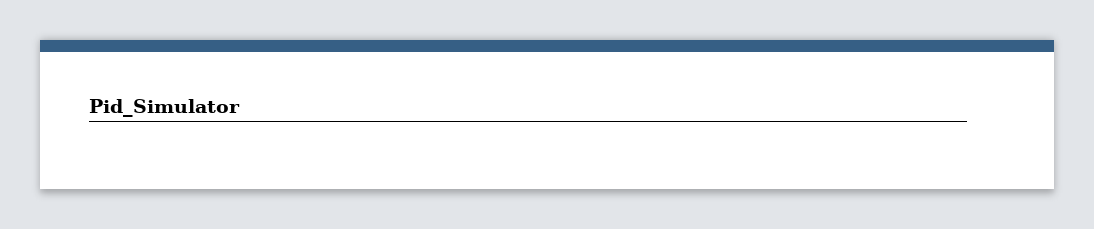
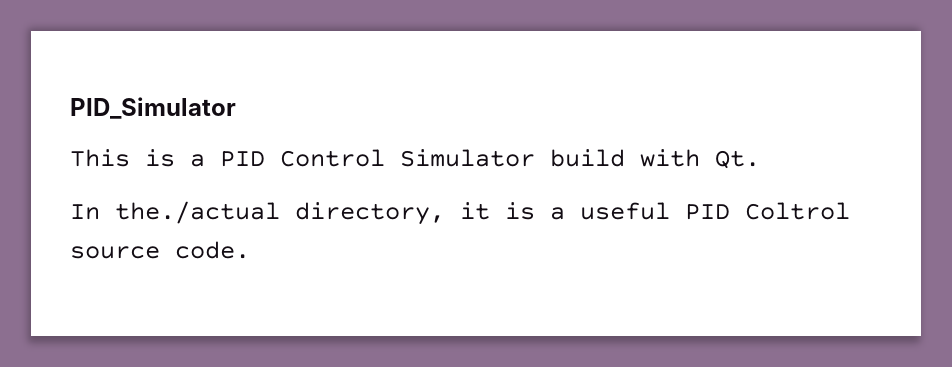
[89,99,240,117] Pid_Simulator -> [70,97,236,119] [70,149,760,169] [70,201,850,225] [70,241,250,259] PID_Simulator // This is a PID Control Simulator build with Qt. // In the./actual directory, it is a useful PID Coltrol source code.

